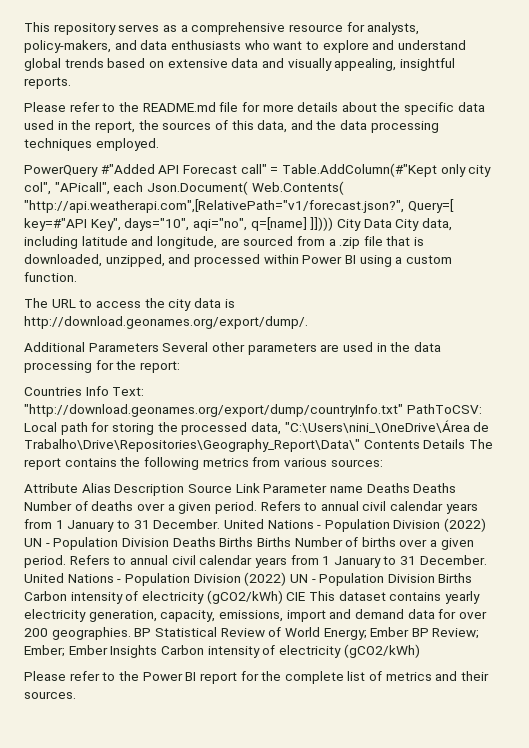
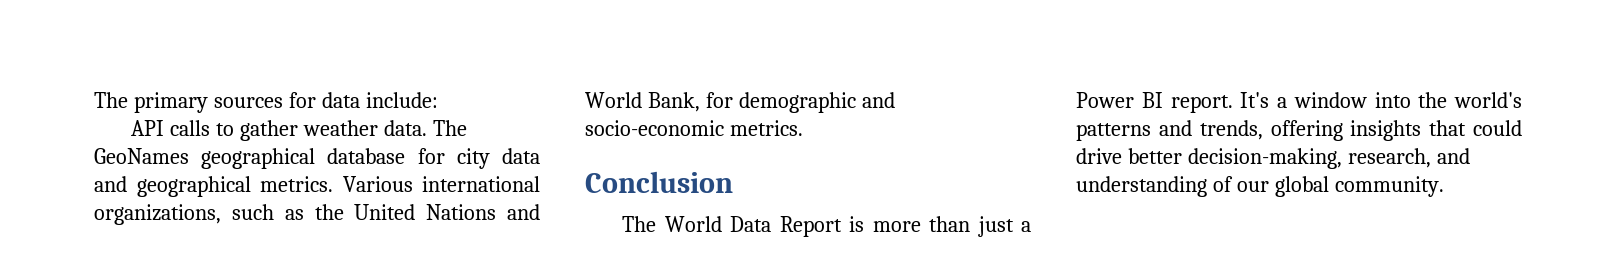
[24,22,420,35] [24,40,466,53] [24,58,455,71] [24,77,71,89] [24,102,485,115] [24,120,439,133] [24,138,159,151] [24,163,492,177] [24,181,344,195] [24,199,454,213] [24,217,452,231] [24,236,425,249] [24,254,452,267] [24,272,77,282] [24,298,235,311] [24,316,308,329] [24,342,441,355] [24,360,180,373] [24,386,145,396] [24,404,482,417] [24,420,490,435] [24,439,493,452] [24,457,383,470] [24,483,457,496] [24,501,478,514] [24,518,487,532] [24,537,474,550] [24,555,487,568] [24,572,473,586] [24,590,480,604] [24,609,487,622] [24,627,480,640] [24,644,420,658] [24,671,490,684] [24,691,76,699] This repository serves as a comprehensive resource for analysts, policy-makers, and data enthusiasts who want to explore and understand global trends based on extensive data and visually appealing, insightful reports. // Please refer to the README.md file for more details about the specific data used in the report, the sources of this data, and the data processing techniques employed. // PowerQuery #"Added API Forecast call" = Table.AddColumn(#"Kept only city col", "APicall", each Json.Document( Web.Contents( "http://api.weatherapi.com",[RelativePath="v1/forecast.json?", Query=[ key=#"API Key", days="10", aqi="no", q=[name] ]]))) City Data City data, including latitude and longitude, are sourced from a .zip file that is downloaded, unzipped, and processed within Power BI using a custom function. // The URL to access the city data is http://download.geonames.org/export/dump/. // Additional Parameters Several other parameters are used in the data processing for the report: // Countries Info Text: "http://download.geonames.org/export/dump/countryInfo.txt" PathToCSV: Local path for storing the processed data, "C:\Users\nini_\OneDrive\Área de Trabalho\Drive\Repositories\Geography_Report\Data\" Contents Details The report contains the following metrics from various sources: // Attribute Alias Description Source Link Parameter name Deaths Deaths Number of deaths over a given period. Refers to annual civil calendar years from 1 January to 31 December. United Nations - Population Division (2022) UN - Population Division Deaths Births Births Number of births over a given period. Refers to annual civil calendar years from 1 January to 31 December. United Nations - Population Division (2022) UN - Population Division Births Carbon intensity of electricity (gCO2/kWh) CIE This dataset contains yearly electricity generation, capacity, emissions, import and demand data for over 200 geographies. BP Statistical Review of World Energy; Ember BP Review; Ember; Ember Insights Carbon intensity of electricity (gCO2/kWh) // Please refer to the Power BI report for the complete list of metrics and their sources. -> [94,92,438,113] [131,120,467,141] [94,148,540,169] [94,176,540,197] [94,204,540,225] [585,92,895,113] [585,120,803,136] [585,171,733,193] [622,216,1031,237] [1076,92,1522,113] [1076,120,1522,141] [1076,148,1470,169] [1076,176,1444,197] The primary sources for data include: // API calls to gather weather data. The GeoNames geographical database for city data and geographical metrics. Various international organizations, such as the United Nations and World Bank, for demographic and socio-economic metrics. // Conclusion // The World Data Report is more than just a Power BI report. It's a window into the world's patterns and trends, offering insights that could drive better decision-making, research, and understanding of our global community.

